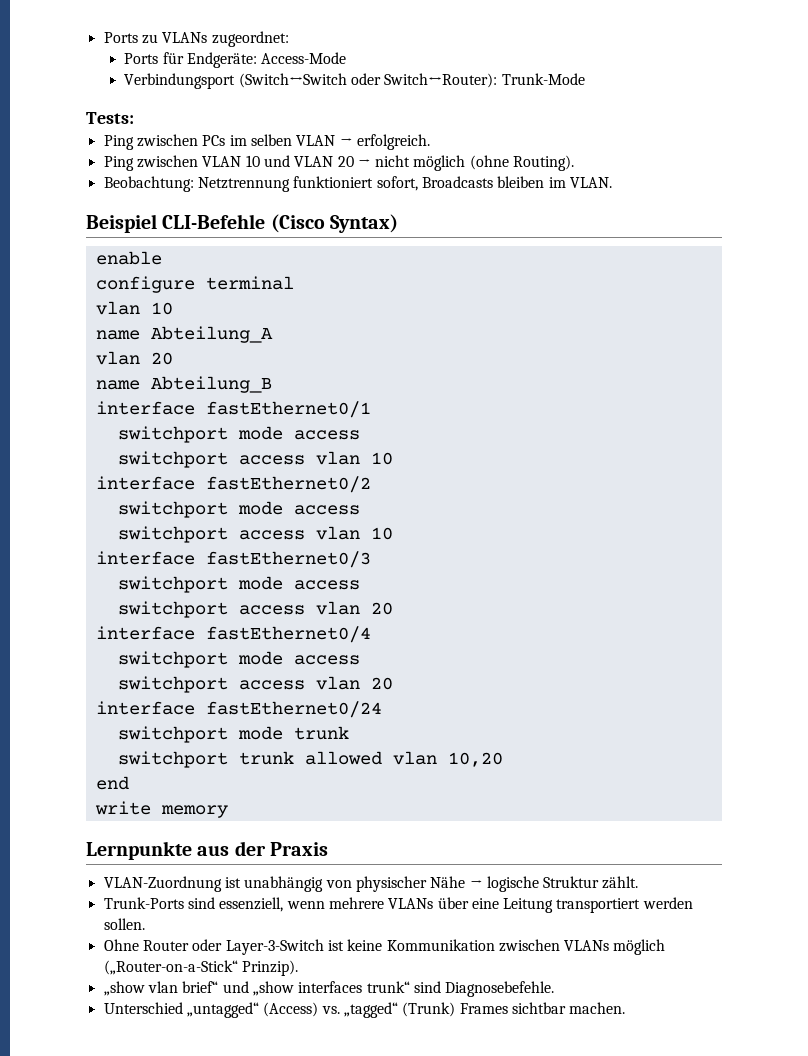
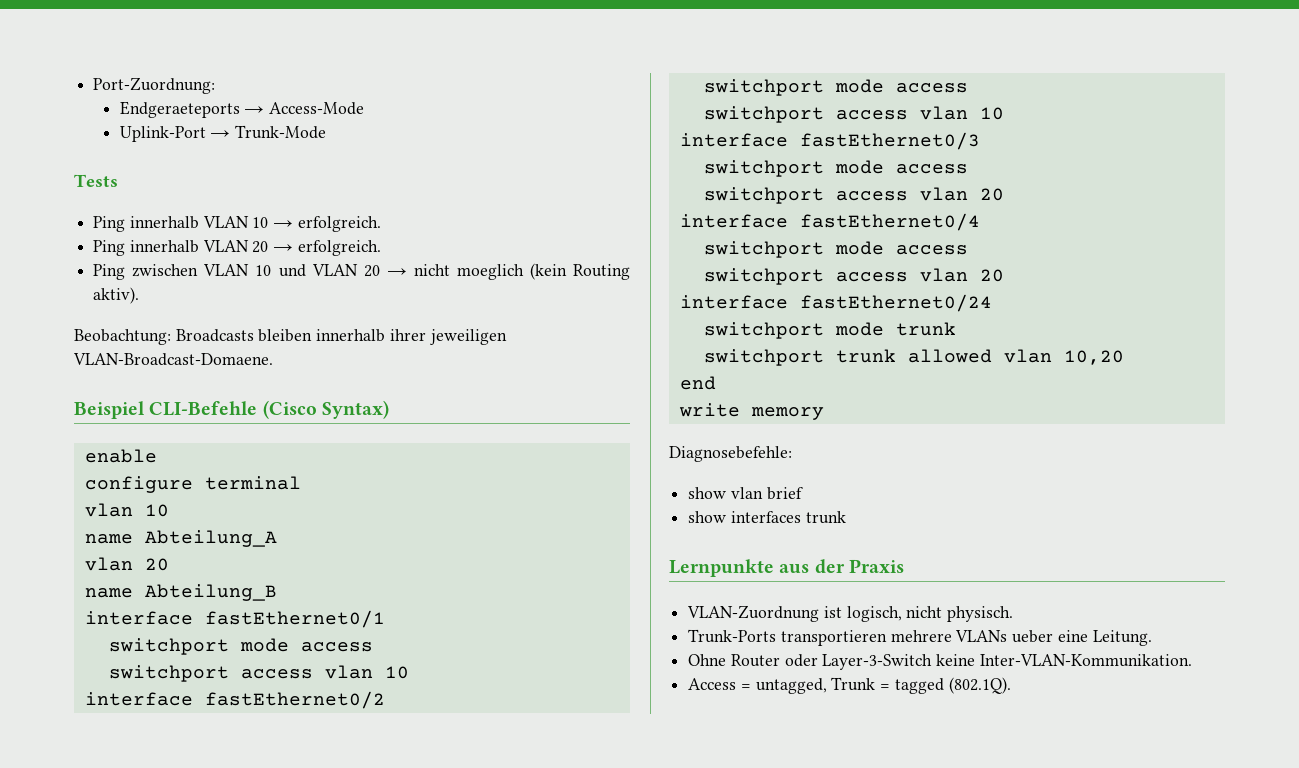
[103,31,289,47] [124,52,347,68] [124,73,498,89] Ports zu VLANs zugeordnet: // Ports für Endgeräte: Access-Mode // Verbindungsport (Switch↔Switch oder Switch↔Router): -> [93,77,216,94] [119,101,365,118] [119,126,231,142] Port-Zuordnung: // Endgeraeteports → Access-Mode // Uplink-Port →
[86,112,134,124] [103,134,336,150] Tests: // Ping zwischen PCs im selben VLAN -> [74,174,118,187] [93,216,381,232] [93,240,269,256] Tests // Ping innerhalb VLAN 10 → erfolgreich. // Ping innerhalb VLAN 20
[413,155,575,171] [103,176,612,192] möglich (ohne Routing). // Beobachtung: Netztrennung funktioniert sofort, Broadcasts bleiben im VLAN. -> [456,263,630,280] [93,287,140,304] [74,329,507,345] [73,353,273,366] moeglich (kein Routing aktiv). // Beobachtung: Broadcasts bleiben innerhalb ihrer jeweiligen VLAN-Broadcast-Domaene.
(228, 811) none -> [669,446,792,462] [688,487,803,500] [688,511,846,524] // Diagnosebefehle: // show vlan brief // show interfaces trunk
[244,876,639,892] [103,897,693,913] [103,918,145,930] [103,939,666,955] [103,960,298,976] [103,981,555,997] [103,1002,626,1018] unabhängig von physischer Nähe → logische Struktur zählt. // Trunk-Ports sind essenziell, wenn mehrere VLANs über eine Leitung transportiert werden sollen. // Ohne Router oder Layer-3-Switch ist keine Kommunikation zwischen VLANs möglich („Router-on-a-Stick“ Prinzip). // „show vlan brief“ und „show interfaces trunk“ sind Diagnosebefehle. // Unterschied „untagged“ (Access) vs. „tagged“ (Trunk) Frames sichtbar machen. -> [846,606,1014,622] [688,629,1152,646] [688,654,1192,670] [688,677,1011,694] logisch, nicht physisch. // Trunk-Ports transportieren mehrere VLANs ueber eine Leitung. // Ohne Router oder Layer-3-Switch keine Inter-VLAN-Kommunikation. // Access = untagged, Trunk = tagged (802.1Q).

